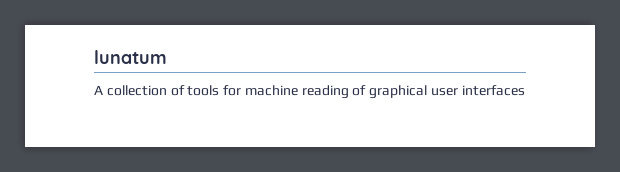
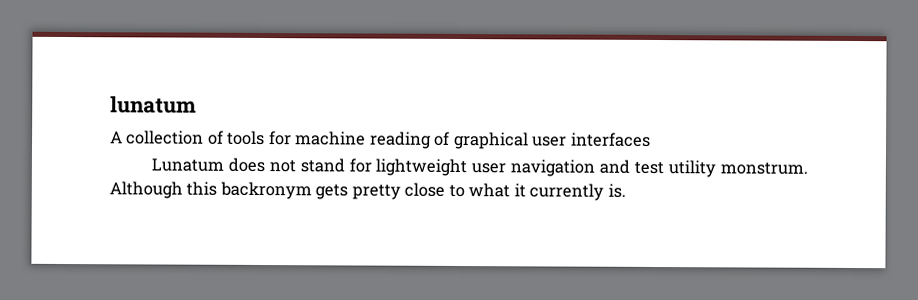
(525, 90) none -> [150,157,808,178] [109,181,626,201] // Lunatum does not stand for lightweight user navigation and test utility monstrum. Although this backronym gets pretty close to what it currently is.

